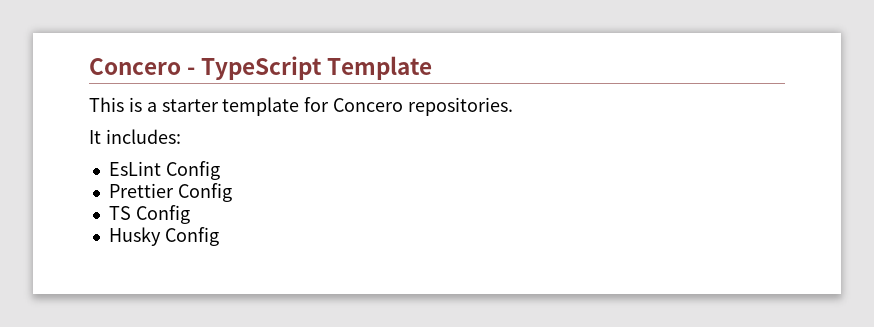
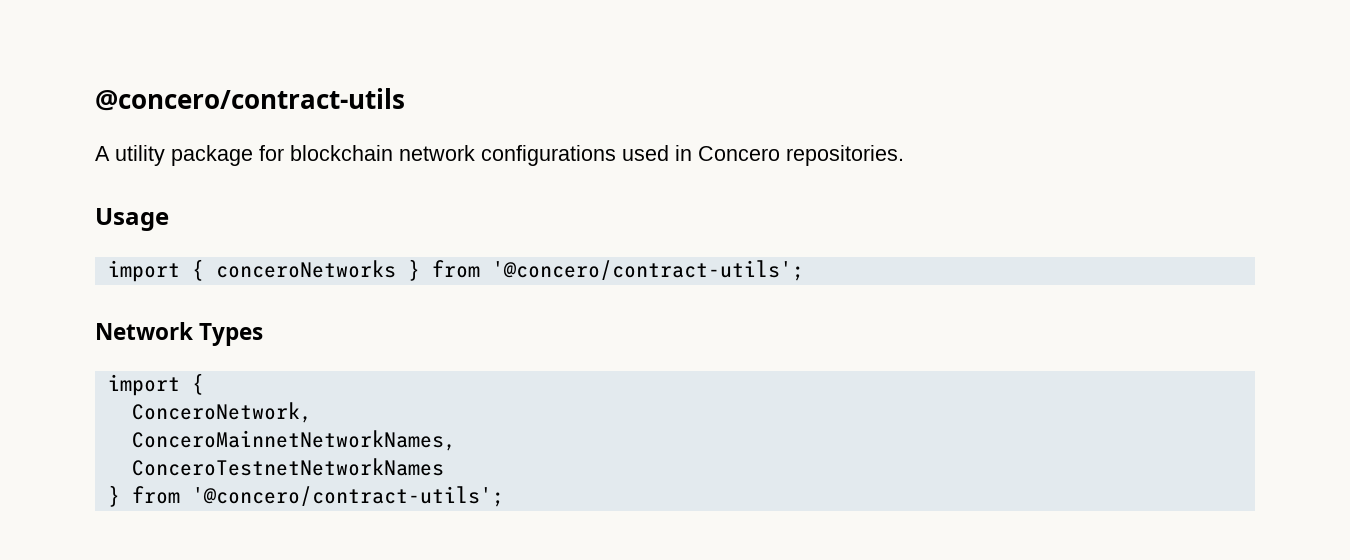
[89,56,433,80] [89,97,514,116] [89,129,181,144] [108,161,220,180] [108,183,232,202] [108,205,190,224] [108,227,219,246] Concero - TypeScript Template // This is a starter template for Concero repositories. // It includes: // EsLint Config // Prettier Config // TS Config // Husky Config -> [95,88,405,111] [95,145,904,166] [95,208,169,231] [107,259,804,282] [95,322,264,346] [107,373,204,396] [131,402,312,423] [131,430,456,451] [131,458,444,476] [107,485,504,507] @concero/contract-utils // A utility package for blockchain network configurations used in Concero repositories. // Usage // import { conceroNetworks } from '@concero/contract-utils'; // Network Types // import { // ConceroNetwork, // ConceroMainnetNetworkNames, // ConceroTestnetNetworkNames // } from '@concero/contract-utils';

